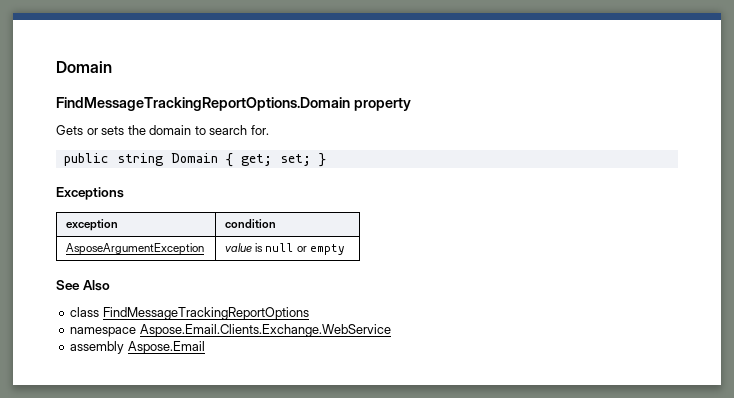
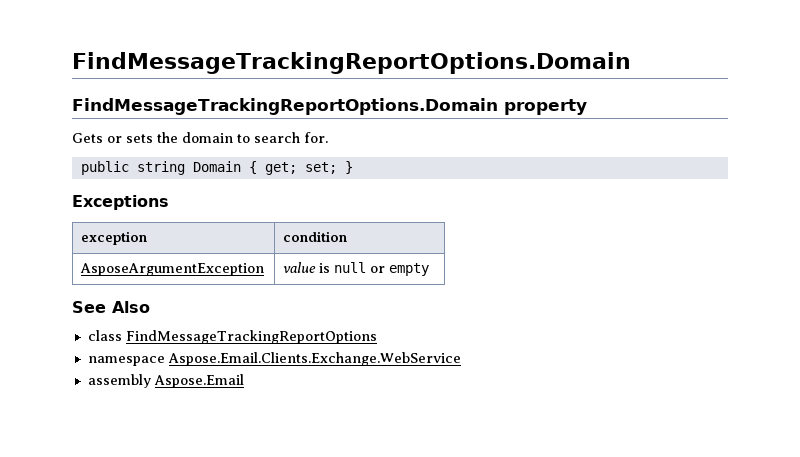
[56,61,112,73] Domain -> [72,52,631,74] FindMessageTrackingReportOptions.Domain

